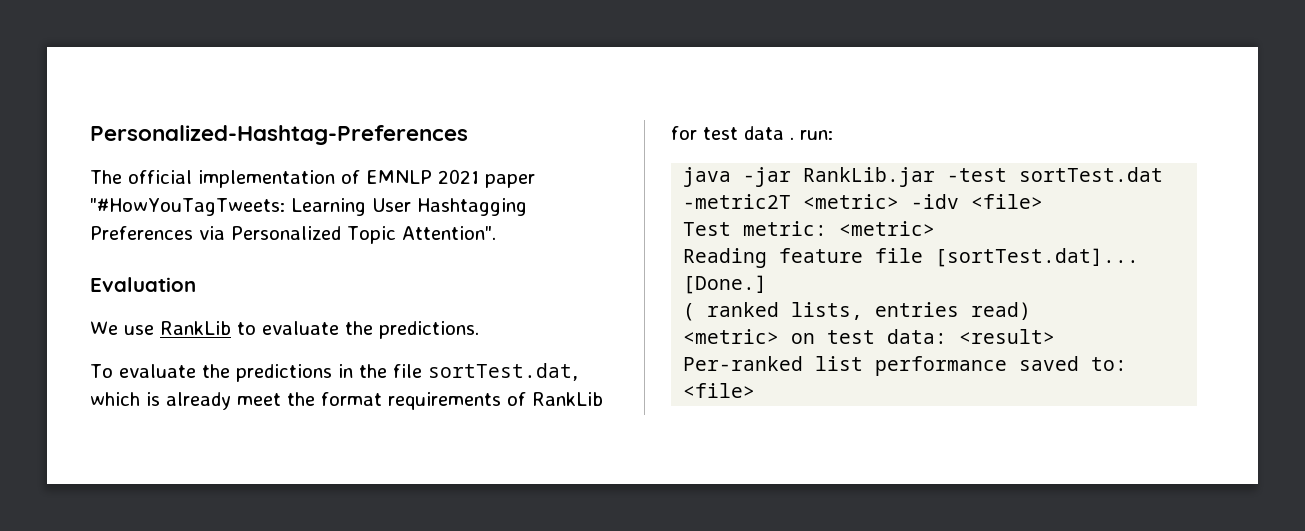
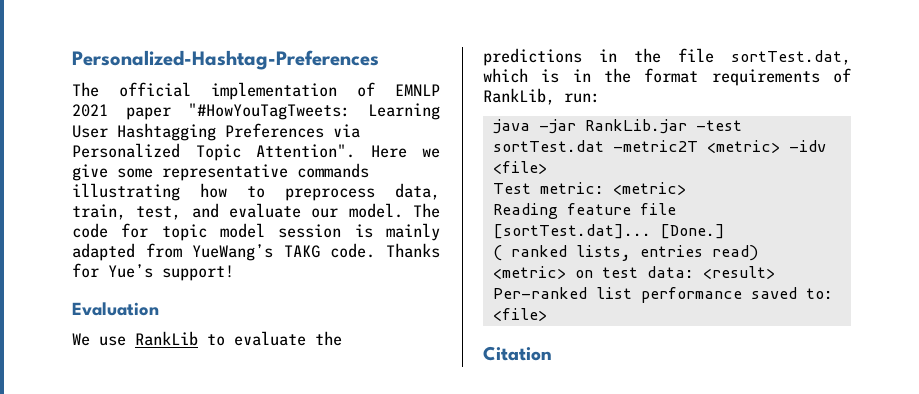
(496, 233) none -> [370,145,440,158] [72,163,369,181] [72,183,440,201] [72,203,440,220] [72,223,440,241] [72,243,440,261] [72,263,234,281] Here we give some representative commands illustrating how to preprocess data, train, test, and evaluate our model. The code for topic model session is mainly adapted from YueWang’s TAKG code. Thanks for Yue’s support!
[378,321,479,339] [90,364,230,378] predictions. // To evaluate the -> (342, 338) none
[166,392,281,410] already meet -> [572,69,591,82] in
[532,392,603,406] [671,126,794,140] RankLib for test data . -> [483,88,555,105] RankLib,
(756, 390) none -> [483,346,552,361] // Citation

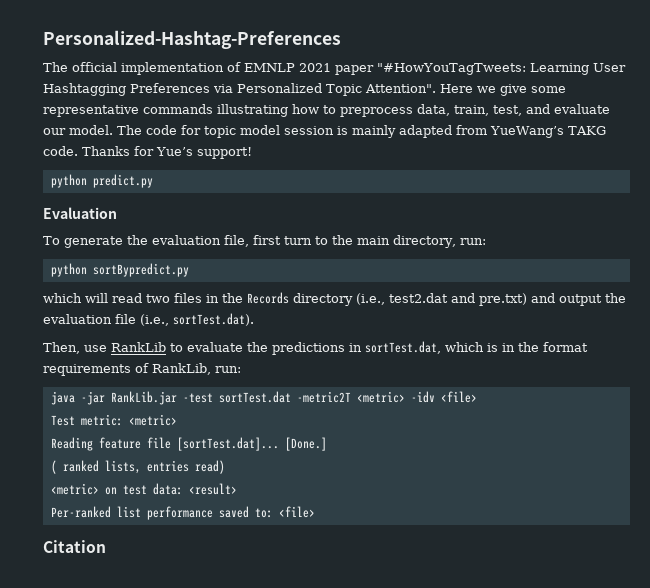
(234, 273) none -> [50,174,153,188] // python predict.py
[72,333,90,346] We -> [43,235,486,248] [50,263,189,277] [43,292,626,306] [43,313,254,326] [43,342,80,354] To generate the evaluation file, first turn to the main directory, run: // python sortBypredict.py // which will read two files in the Records directory (i.e., test2.dat and pre.txt) and output the evaluation file (i.e., sortTest.dat). // Then,
[634,48,714,63] the file -> (362, 347) none

